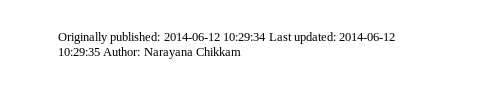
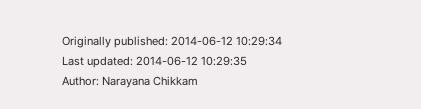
(267, 37) none -> (283, 41) //
(100, 52) none -> (248, 61) //

